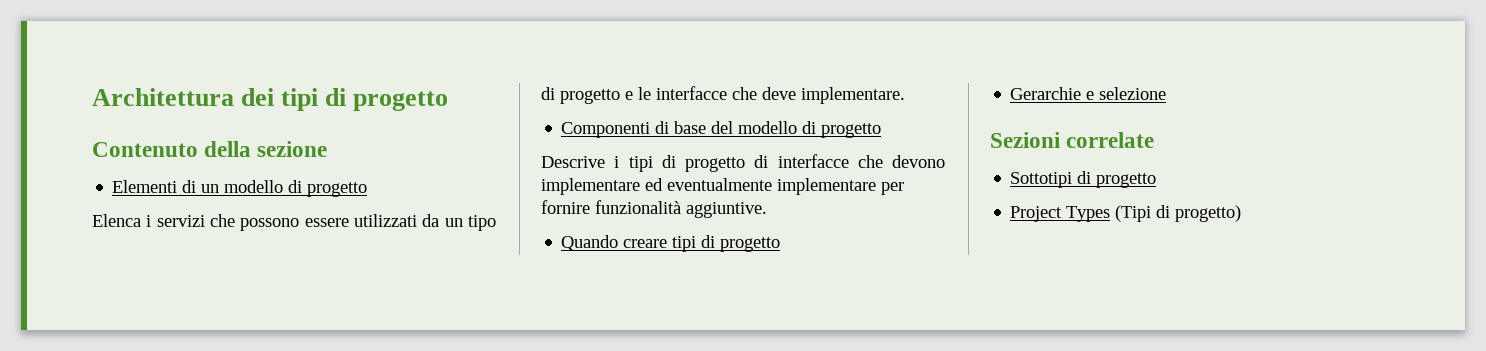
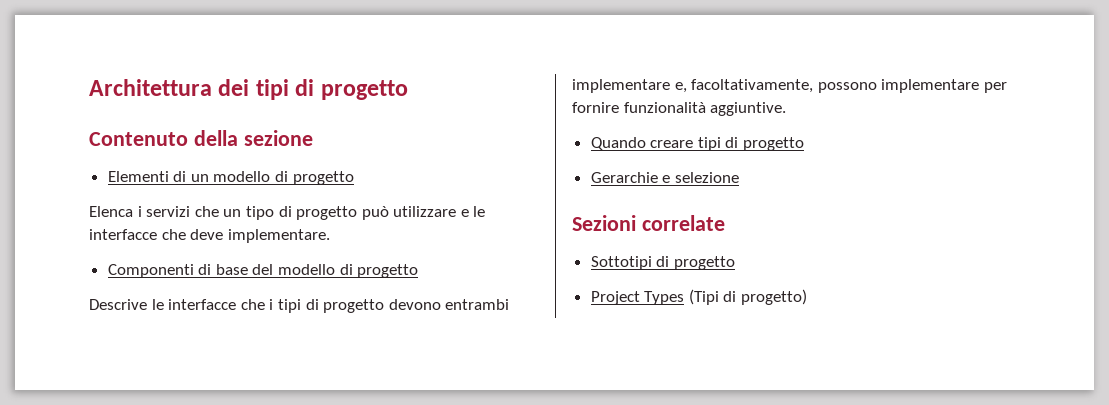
[240,214,440,231] possono essere utilizzati da -> (219, 211) none
(620, 96) none -> [361,206,457,220] può utilizzare
(605, 162) none -> [151,299,265,310] le interfacce che
[754,154,945,168] [541,178,772,195] di interfacce che devono implementare ed eventualmente -> [388,299,510,310] [572,79,877,93] devono entrambi implementare e, facoltativamente, possono

